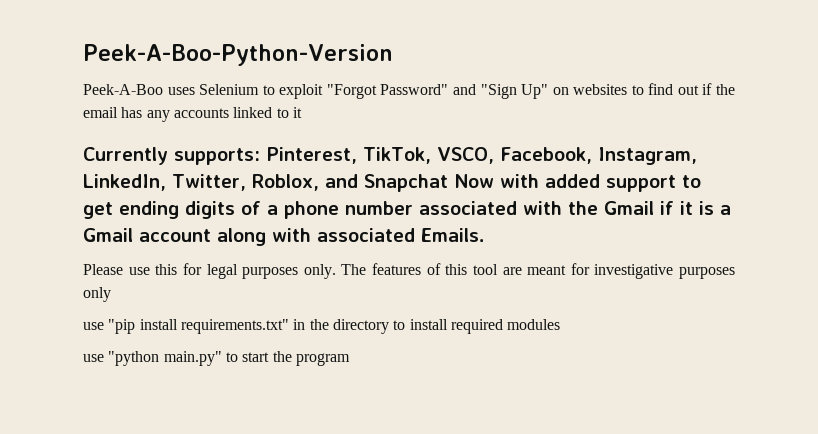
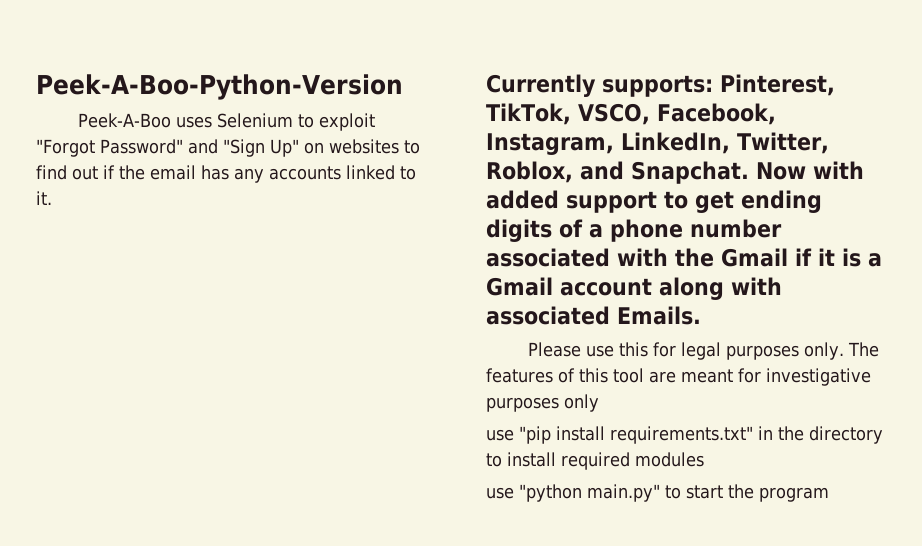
[292,107,302,118] it -> [36,191,52,205] it.
[363,174,448,192] Snapchat -> [631,161,749,184] Snapchat.

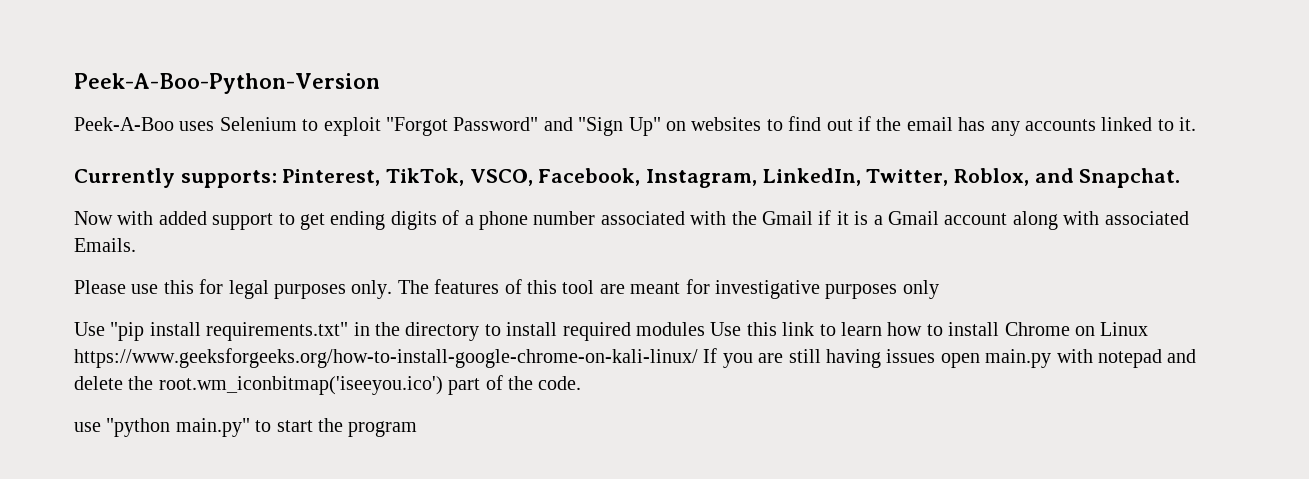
(749, 172) none -> (1181, 178) //
[486,429,514,441] use -> [74,322,105,336] Use
(704, 459) none -> [710,322,1149,336] [74,348,1197,368] [74,375,582,395] Use this link to learn how to install Chrome on Linux https://www.geeksforgeeks.org/how-to-install-google-chrome-on-kali-linux/ If you are still having issues open main.py with notepad and delete the root.wm_iconbitmap('iseeyou.ico') part of the code.

